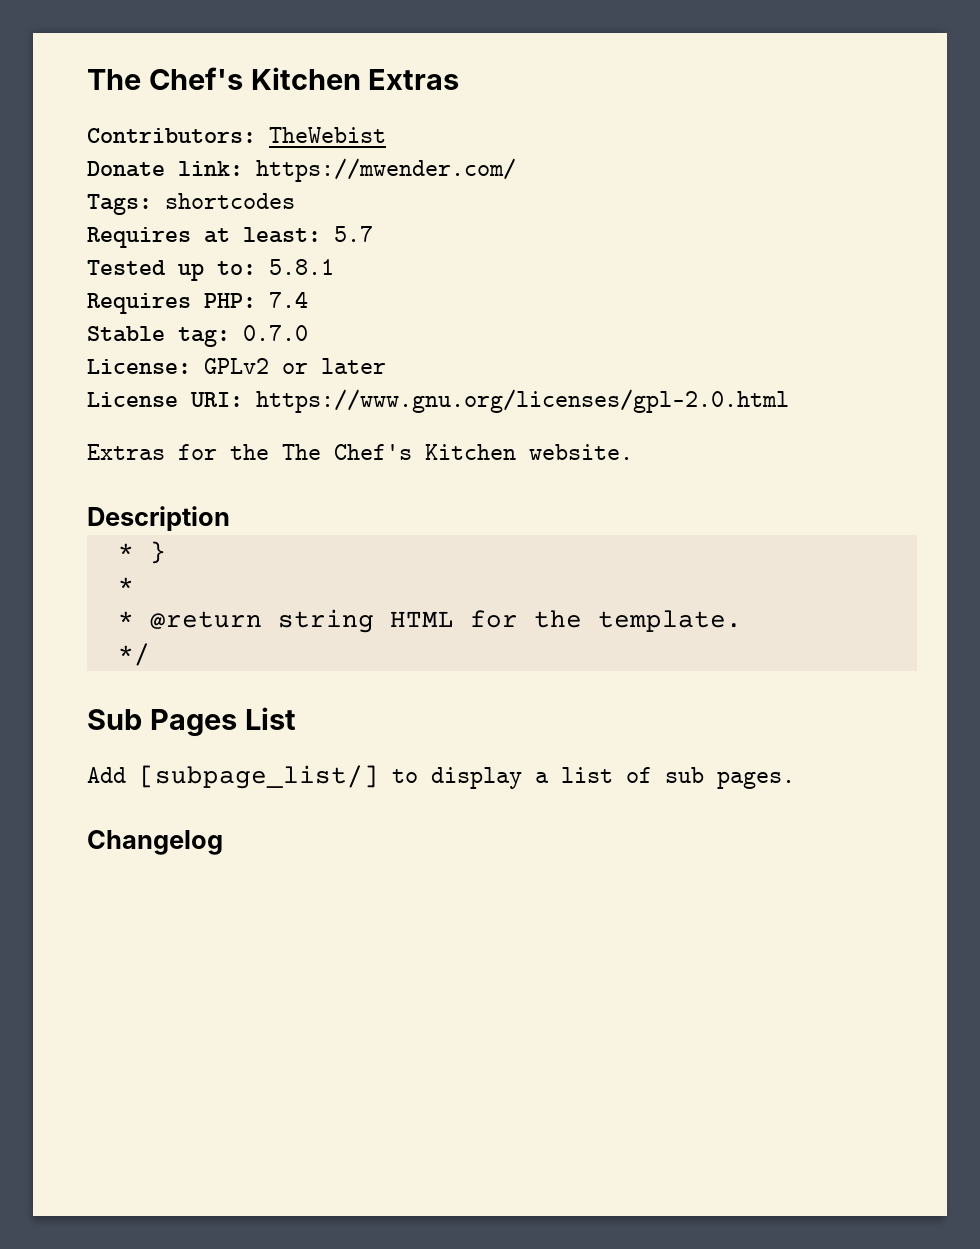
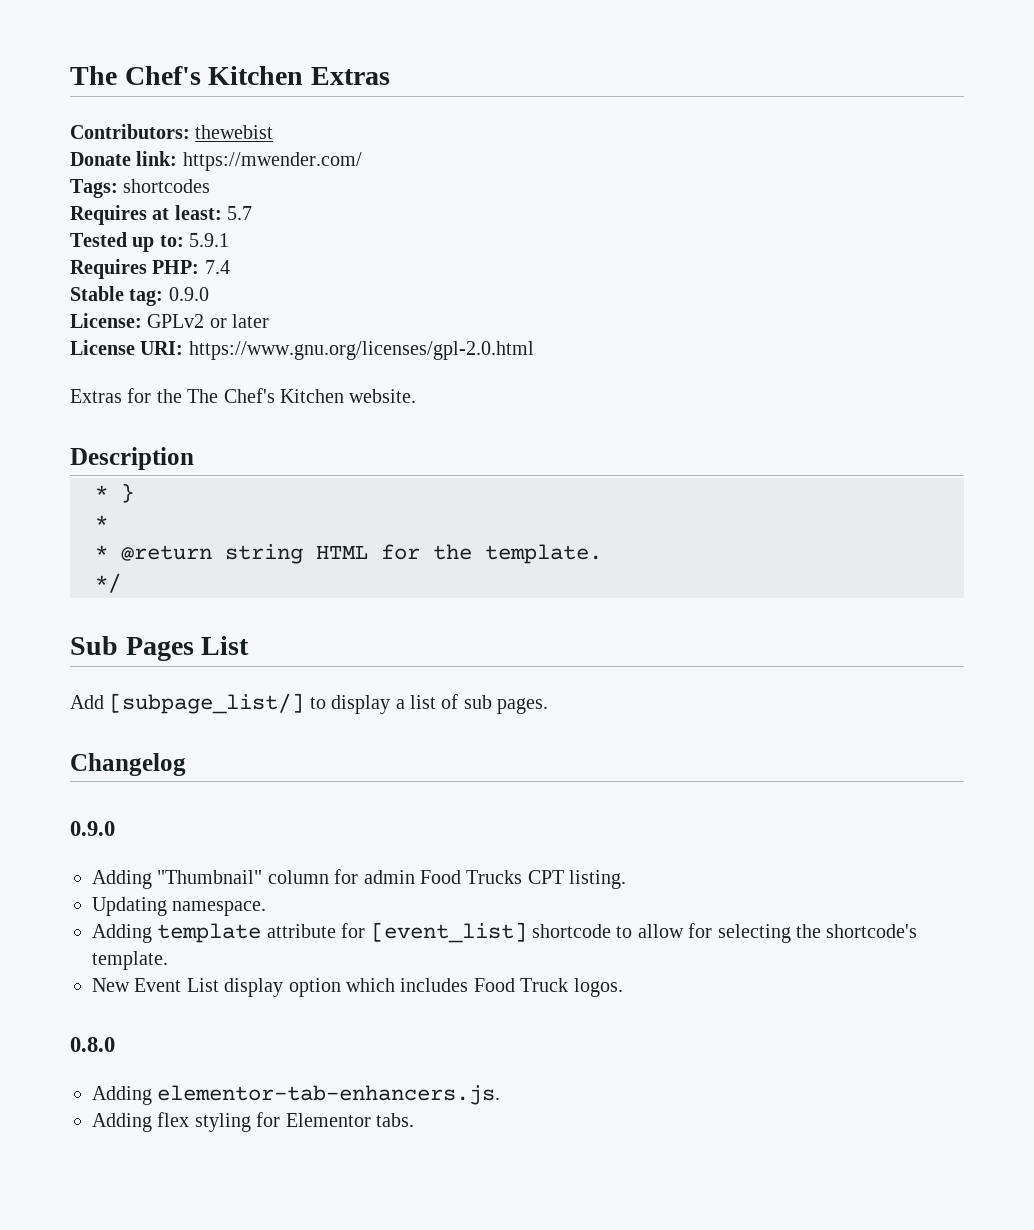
[269,127,386,143] TheWebist -> [195,125,274,139] thewebist
[269,259,334,275] 5.8.1 -> [189,233,230,247] 5.9.1
[243,325,308,341] 0.7.0 -> [168,287,209,301] 0.9.0
(223, 842) none -> [70,821,115,836] [92,869,627,889] [92,897,267,916] [92,922,918,943] [92,951,168,970] [92,978,623,997] [70,1037,115,1052] [92,1085,501,1105] [92,1112,414,1132] // 0.9.0 // Adding "Thumbnail" column for admin Food Trucks CPT listing. // Updating namespace. // Adding template attribute for [event_list] shortcode to allow for selecting the shortcode's template. // New Event List display option which includes Food Truck logos. // 0.8.0 // Adding elementor-tab-enhancers.js. // Adding flex styling for Elementor tabs.

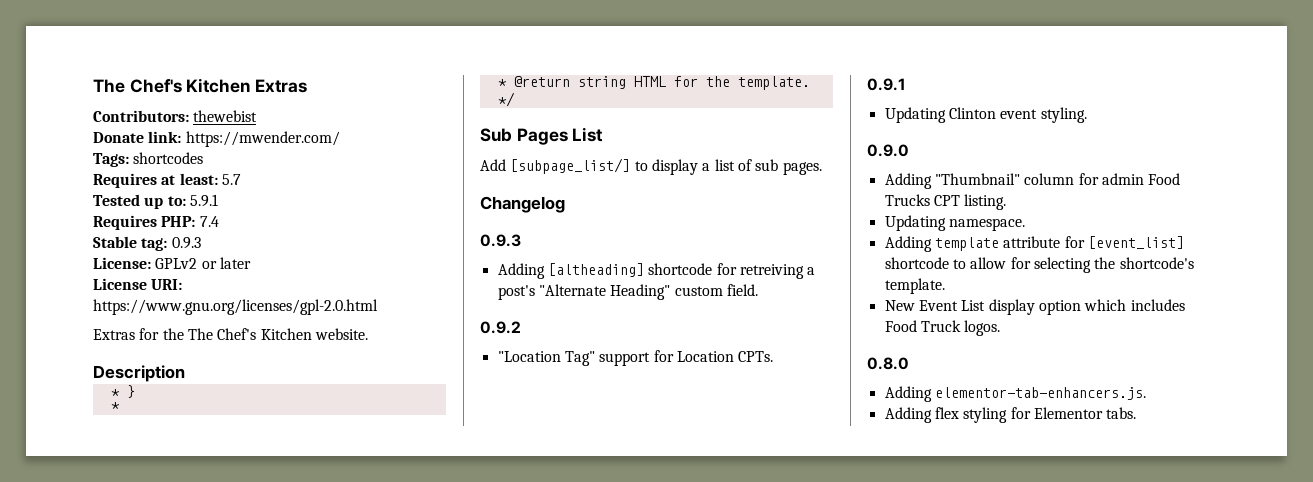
[168,287,209,301] 0.9.0 -> [171,237,201,249] 0.9.3
(186, 764) none -> [480,234,521,247] [497,263,816,279] [497,284,758,300] [480,321,521,334] [497,350,774,366] [867,78,906,91] [884,107,1087,123] // 0.9.3 // Adding [altheading] shortcode for retreiving a post's "Alternate Heading" custom field. // 0.9.2 // "Location Tag" support for Location CPTs. // 0.9.1 // Updating Clinton event styling.

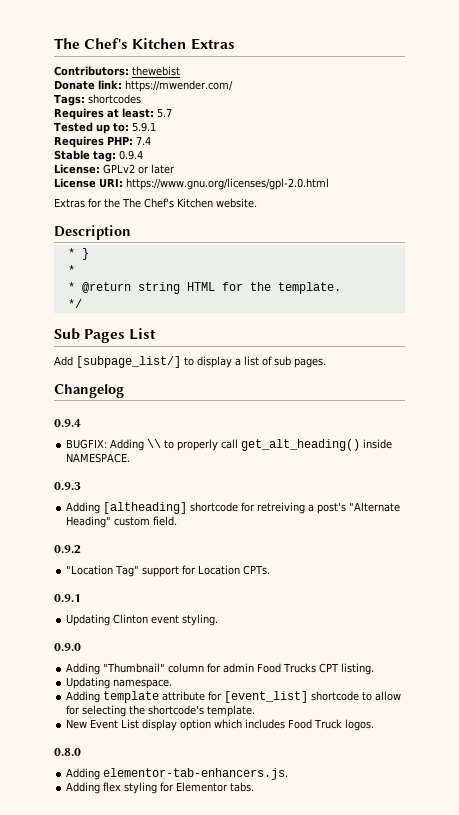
[171,237,201,249] 0.9.3 -> [119,150,143,160] 0.9.4
(565, 204) none -> [54,419,81,427] [66,439,393,451] [66,453,131,463] // 0.9.4 // BUGFIX: Adding \\ to properly call get_alt_heading() inside NAMESPACE.

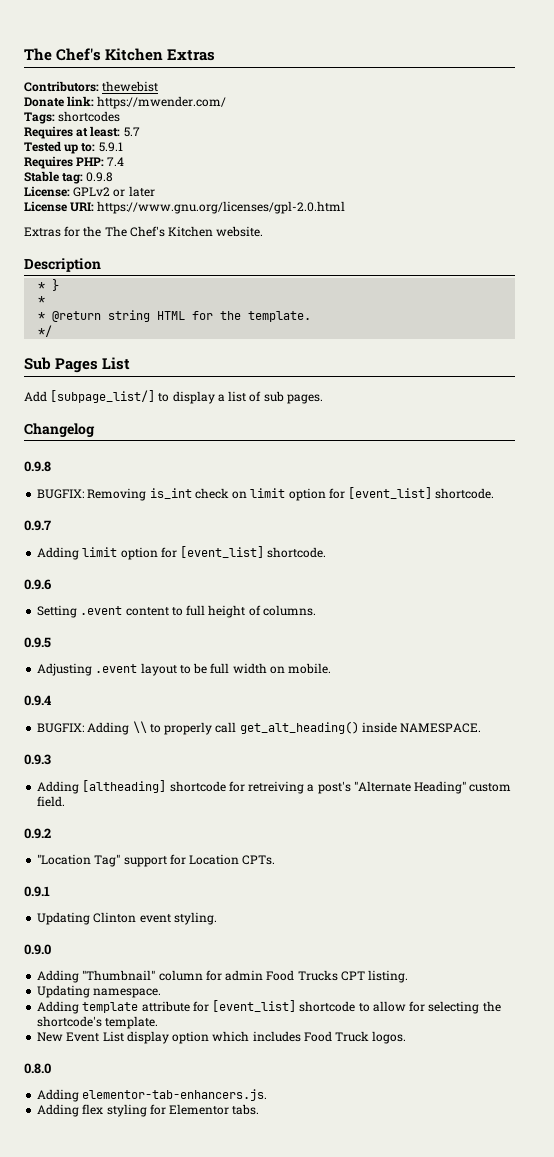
[119,150,143,160] 0.9.4 -> [86,172,114,182] 0.9.8
(124, 391) none -> [24,461,51,472] [37,487,495,501] [24,520,51,531] [37,546,327,560] [24,579,51,590] [37,605,316,618] [24,637,51,648] [37,663,332,676] // 0.9.8 // BUGFIX: Removing is_int check on limit option for [event_list] shortcode. // 0.9.7 // Adding limit option for [event_list] shortcode. // 0.9.6 // Setting .event content to full height of columns. // 0.9.5 // Adjusting .event layout to be full width on mobile.

